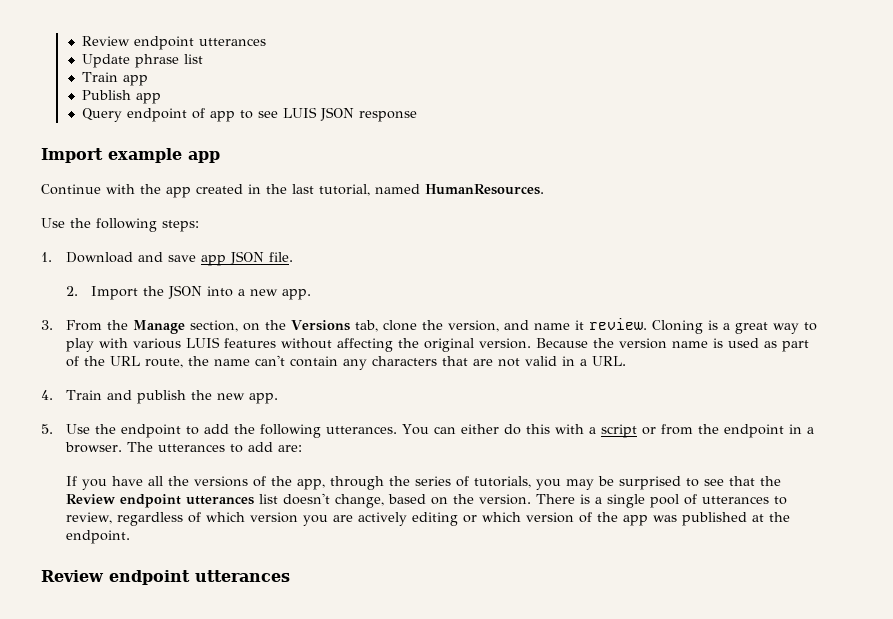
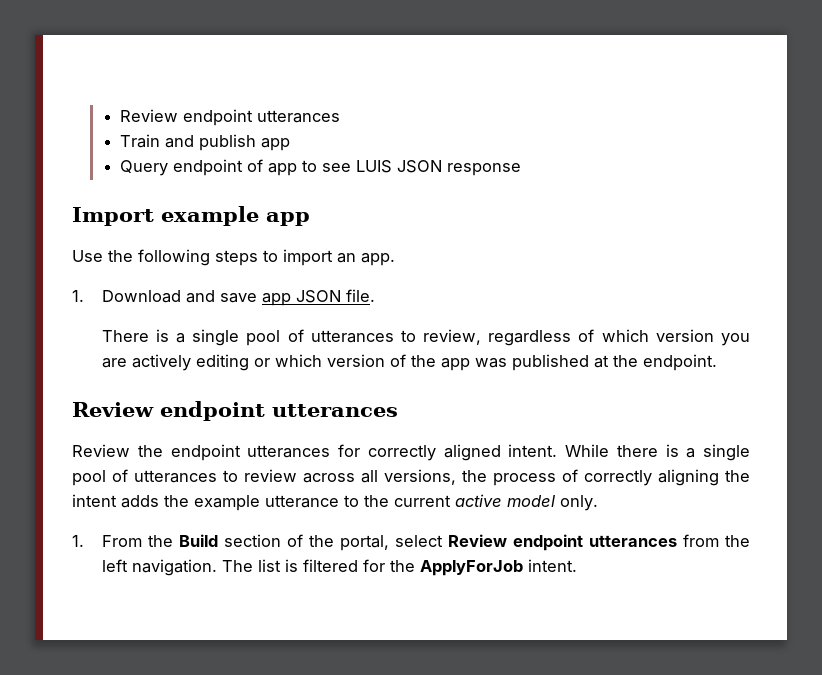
[81,36,266,50] [81,54,203,68] [81,72,148,86] [81,90,131,100] Review endpoint utterances // Update phrase list // Train app // Publish -> [119,109,340,126] [119,134,256,151] Review endpoint utterances // Train and publish
[41,184,544,198] [41,218,199,232] Continue with the app created in the last tutorial, named HumanResources. // Use the following steps: -> [72,249,395,266] Use the following steps to import an app.
[65,285,311,300] [41,318,817,334] [65,337,809,352] [65,355,626,370] [41,390,278,404] [41,424,814,438] [64,442,302,453] [65,476,781,490] [65,493,531,508] 2. Import the JSON into a new app. // 3. From the Manage section, on the Versions tab, clone the version, and name it review. Cloning is a great way to play with various LUIS features without affecting the original version. Because the version name is used as part of the URL route, the name can't contain any characters that are not valid in a URL. // 4. Train and publish the new app. // 5. Use the endpoint to add the following utterances. You can either do this with a script or from the endpoint in a browser. The utterances to add are: // If you have all the versions of the app, through the series of tutorials, you may be surprised to see that the Review endpoint utterances list doesn't change, based on the version. -> (375, 295) none
(290, 576) none -> [72,444,750,461] [72,469,750,486] [72,494,598,511] [72,534,750,551] [101,559,577,576] // Review the endpoint utterances for correctly aligned intent. While there is a single pool of utterances to review across all versions, the process of correctly aligning the intent adds the example utterance to the current active model only. // 1. From the Build section of the portal, select Review endpoint utterances from the left navigation. The list is filtered for the ApplyForJob intent.

